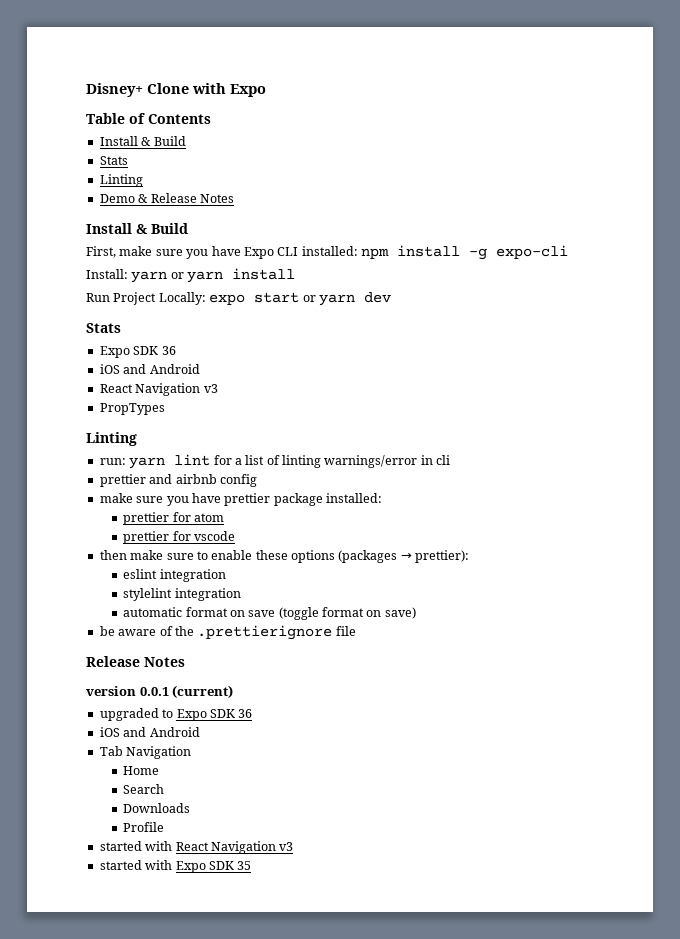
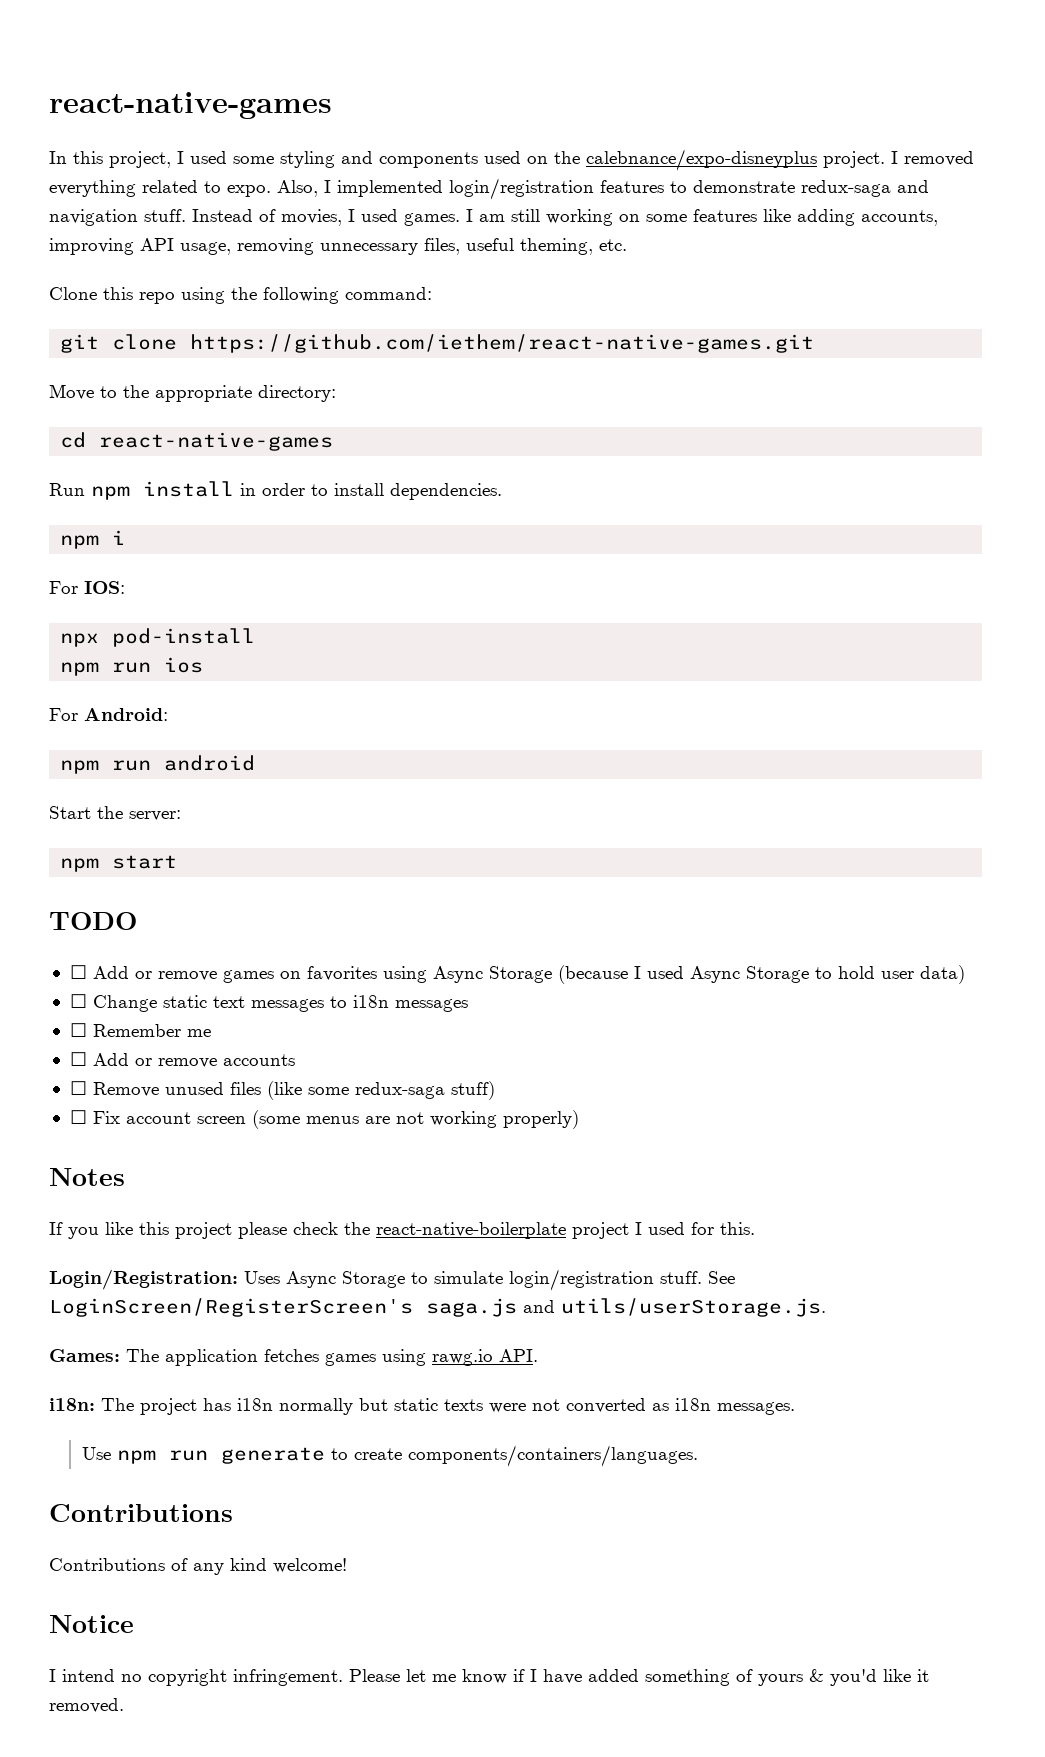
[86,83,266,97] [86,113,211,124] [99,136,186,146] [99,156,128,165] [99,174,143,187] [99,193,234,203] [86,223,188,234] [86,245,568,260] [86,268,296,283] [86,292,391,306] [86,323,121,333] [99,346,176,358] [99,364,200,374] [99,383,218,396] [99,403,165,415] [86,432,137,446] [99,454,451,469] [99,474,257,487] [99,493,382,506] [123,512,224,525] [123,531,235,544] [99,550,470,563] [123,569,226,582] [123,588,241,601] [123,607,416,620] [99,625,356,640] [86,656,185,667] [86,685,234,698] [99,708,253,721] [99,727,200,737] [99,746,192,759] [123,766,160,775] [123,784,165,794] [123,803,191,813] [123,822,165,832] [99,841,294,854] [99,860,252,873] Disney+ Clone with Expo // Table of Contents // Install & Build // Stats // Linting // Demo & Release Notes // Install & Build // First, make sure you have Expo CLI installed: npm install -g expo-cli // Install: yarn or yarn install // Run Project Locally: expo start or yarn dev // Stats // Expo SDK 36 // iOS and Android // React Navigation v3 // PropTypes // Linting // run: yarn lint for a list of linting warnings/error in cli // prettier and airbnb config // make sure you have prettier package installed: // prettier for atom // prettier for vscode // then make sure to enable these options (packages → prettier): // eslint integration // stylelint integration // automatic format on save (toggle format on save) // be aware of the .prettierignore file // Release Notes // version 0.0.1 (current) // upgraded to Expo SDK 36 // iOS and Android // Tab Navigation // Home // Search // Downloads // Profile // started with React Navigation v3 // started with Expo SDK 35 -> [49,92,332,119] [49,149,974,171] [49,178,929,200] [49,209,938,226] [49,238,627,255] [49,287,432,304] [60,334,815,353] [49,384,336,402] [60,432,334,451] [49,481,502,500] [60,530,126,549] [49,581,125,594] [60,628,256,647] [60,657,204,676] [49,708,168,721] [60,755,256,774] [49,806,181,821] [60,855,178,872] [49,912,137,930] [69,965,965,984] [69,994,468,1012] [69,1023,211,1037] [69,1052,295,1068] [69,1081,495,1100] [69,1110,579,1129] [49,1168,125,1186] [49,1222,755,1239] [49,1269,735,1291] [49,1298,826,1317] [49,1349,538,1366] [49,1398,795,1415] [81,1445,698,1467] [49,1504,233,1522] [49,1558,347,1575] [49,1615,134,1633] [49,1669,929,1686] [49,1698,124,1713] react-native-games // In this project, I used some styling and components used on the calebnance/expo-disneyplus project. I removed everything related to expo. Also, I implemented login/registration features to demonstrate redux-saga and navigation stuff. Instead of movies, I used games. I am still working on some features like adding accounts, improving API usage, removing unnecessary files, useful theming, etc. // Clone this repo using the following command: // git clone https://github.com/iethem/react-native-games.git // Move to the appropriate directory: // cd react-native-games // Run npm install in order to install dependencies. // npm i // For IOS: // npx pod-install // npm run ios // For Android: // npm run android // Start the server: // npm start // TODO // ☐ Add or remove games on favorites using Async Storage (because I used Async Storage to hold user data) // ☐ Change static text messages to i18n messages // ☐ Remember me // ☐ Add or remove accounts // ☐ Remove unused files (like some redux-saga stuff) // ☐ Fix account screen (some menus are not working properly) // Notes // If you like this project please check the react-native-boilerplate project I used for this. // Login/Registration: Uses Async Storage to simulate login/registration stuff. See LoginScreen/RegisterScreen's saga.js and utils/userStorage.js. // Games: The application fetches games using rawg.io API. // i18n: The project has i18n normally but static texts were not converted as i18n messages. // Use npm run generate to create components/containers/languages. // Contributions // Contributions of any kind welcome! // Notice // I intend no copyright infringement. Please let me know if I have added something of yours & you'd like it removed.

